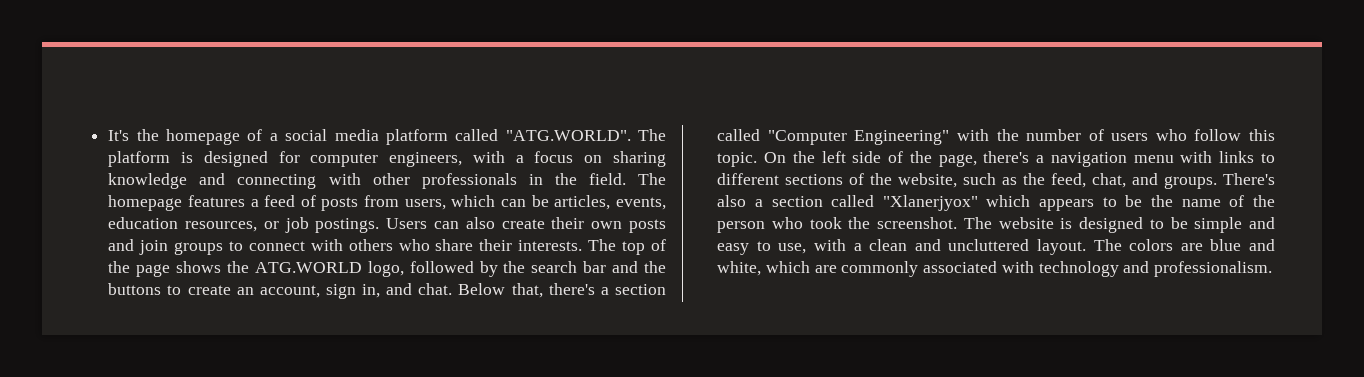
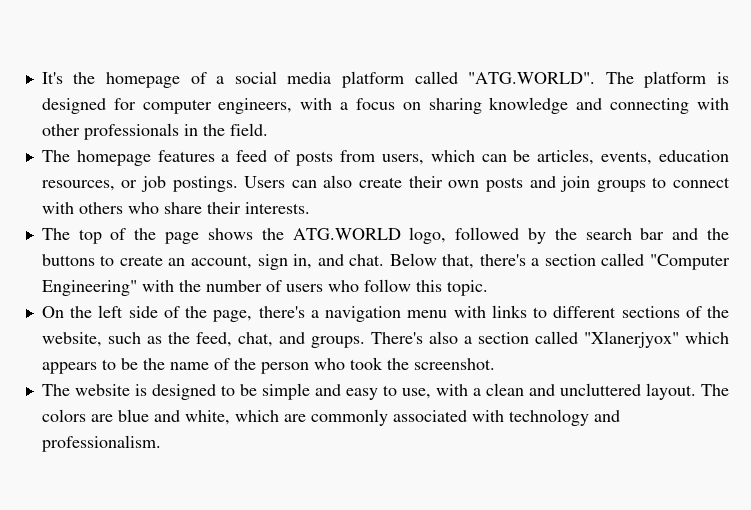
(626, 179) none -> (268, 129) //
(583, 245) none -> (310, 208) //
(758, 159) none -> (488, 288) //
(958, 223) none -> (495, 364) //

